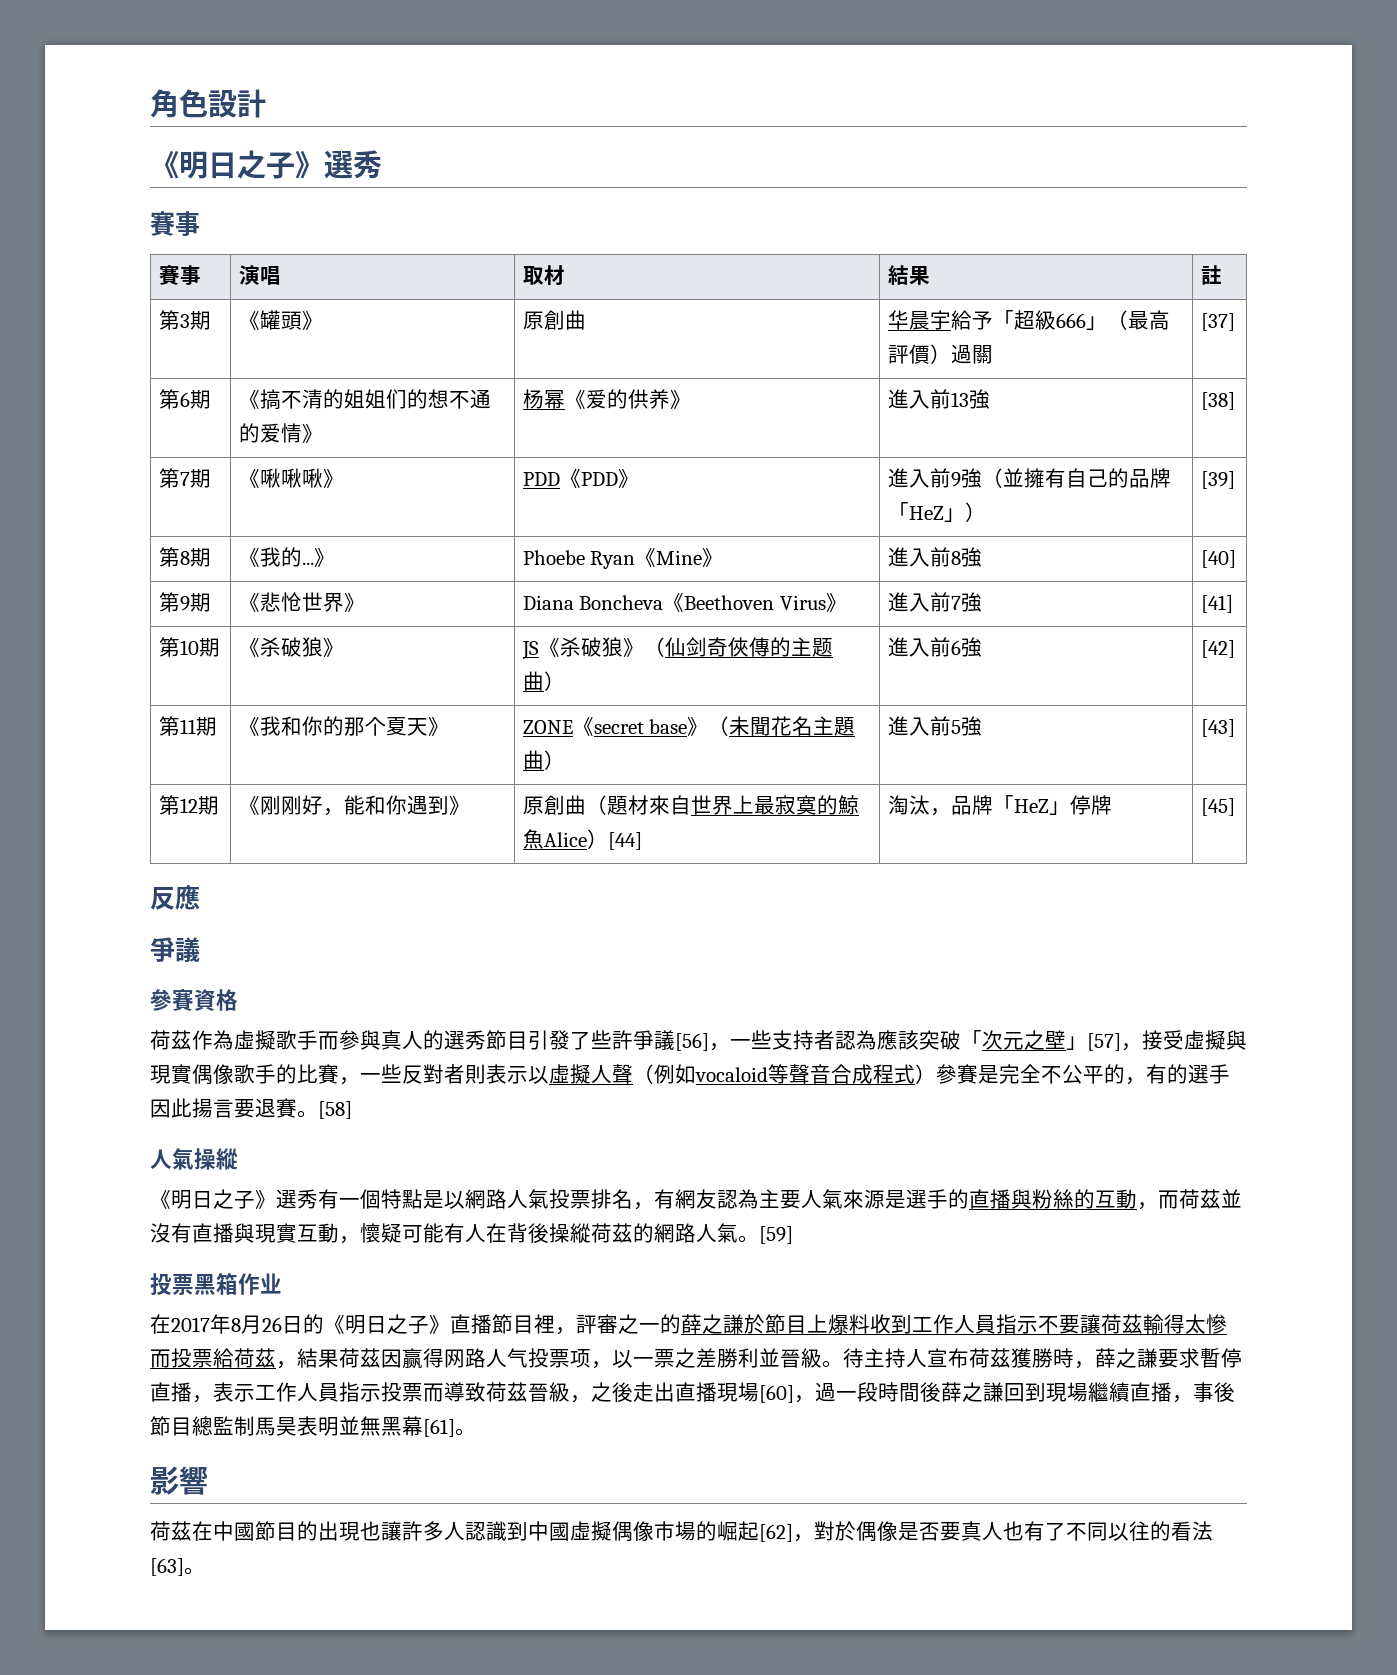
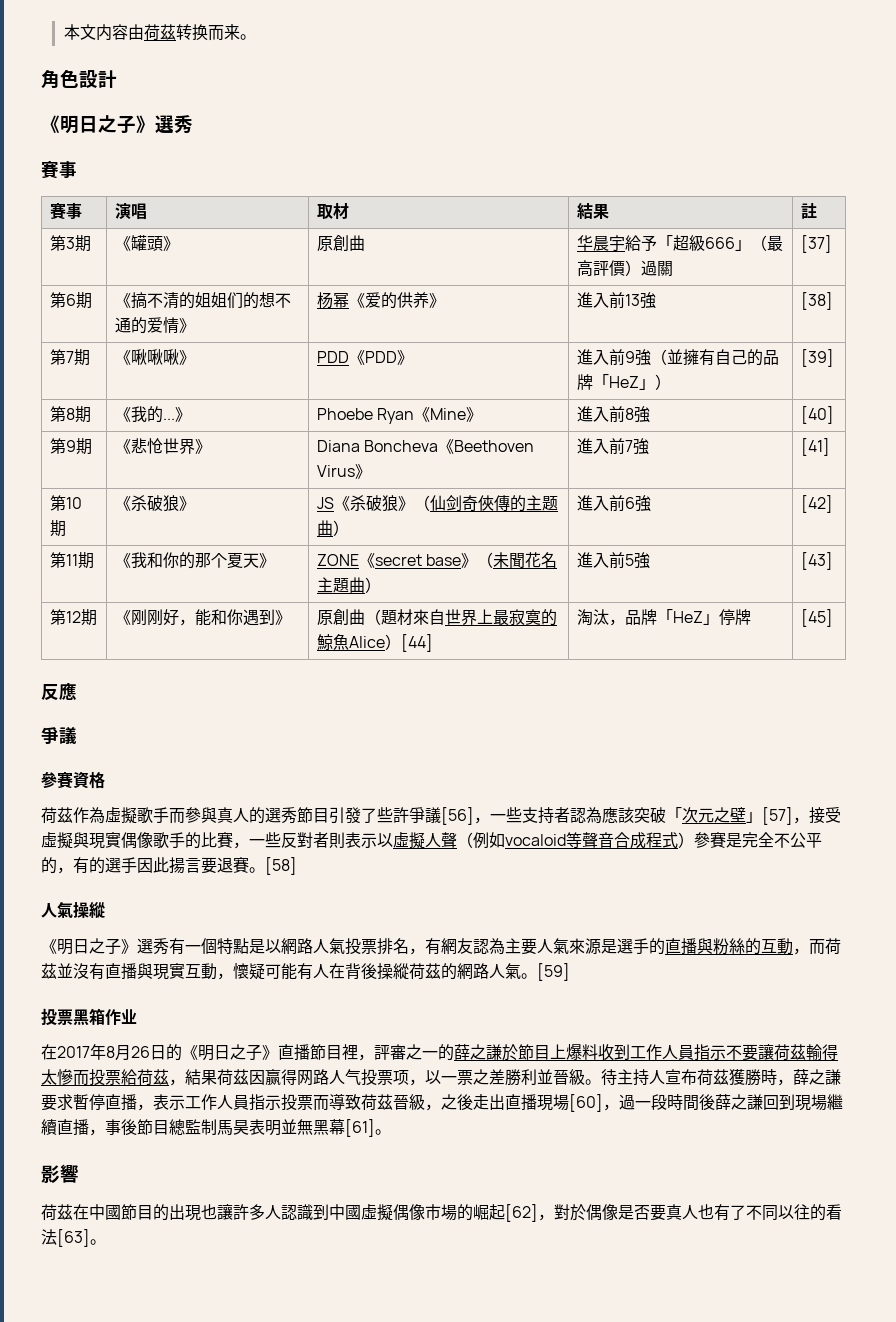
(150, 103) none -> [63,24,256,41] 本文内容由荷茲转换而来。 //

